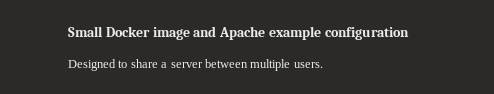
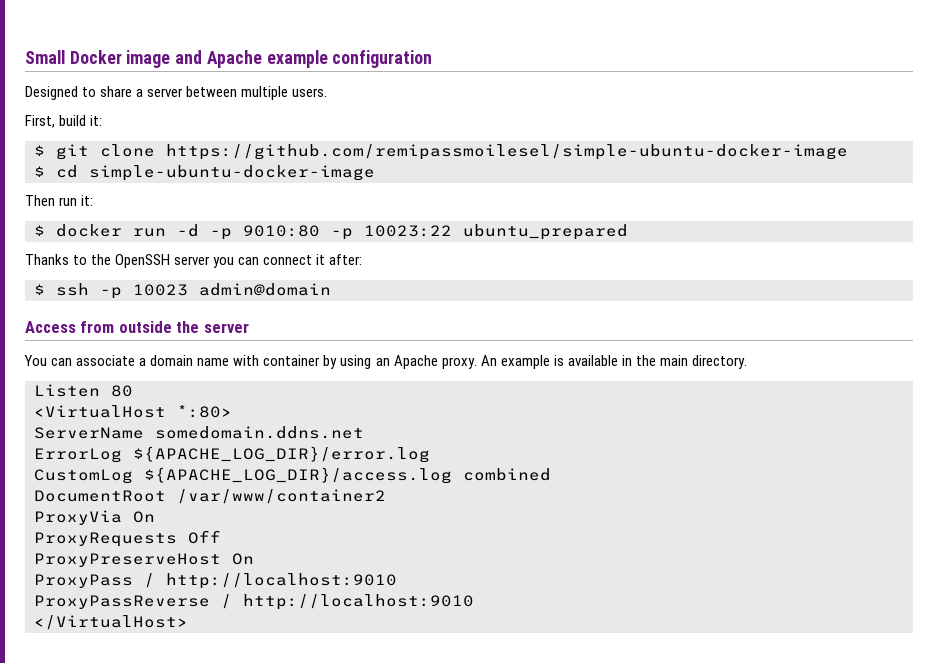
(323, 65) none -> [25,115,103,128] [34,144,848,160] [34,165,375,181] [25,195,94,206] [34,224,628,240] [25,254,363,268] [34,283,331,299] [25,321,249,333] [24,355,747,369] [34,384,133,397] [34,405,232,418] [34,426,364,439] [34,446,430,463] [34,467,551,484] [34,489,386,504] [34,510,155,525] [34,530,221,547] [34,553,254,567] [34,573,397,589] [34,594,474,610] [34,615,188,630] // First, build it: // $ git clone https://github.com/remipassmoilesel/simple-ubuntu-docker-image // $ cd simple-ubuntu-docker-image // Then run it: // $ docker run -d -p 9010:80 -p 10023:22 ubuntu_prepared // Thanks to the OpenSSH server you can connect it after: // $ ssh -p 10023 admin@domain // Access from outside the server // You can associate a domain name with container by using an Apache proxy. An example is available in the main directory. // Listen 80 // <VirtualHost *:80> // ServerName somedomain.ddns.net // ErrorLog ${APACHE_LOG_DIR}/error.log // CustomLog ${APACHE_LOG_DIR}/access.log combined // DocumentRoot /var/www/container2 // ProxyVia On // ProxyRequests Off // ProxyPreserveHost On // ProxyPass / http://localhost:9010 // ProxyPassReverse / http://localhost:9010 // </VirtualHost>

